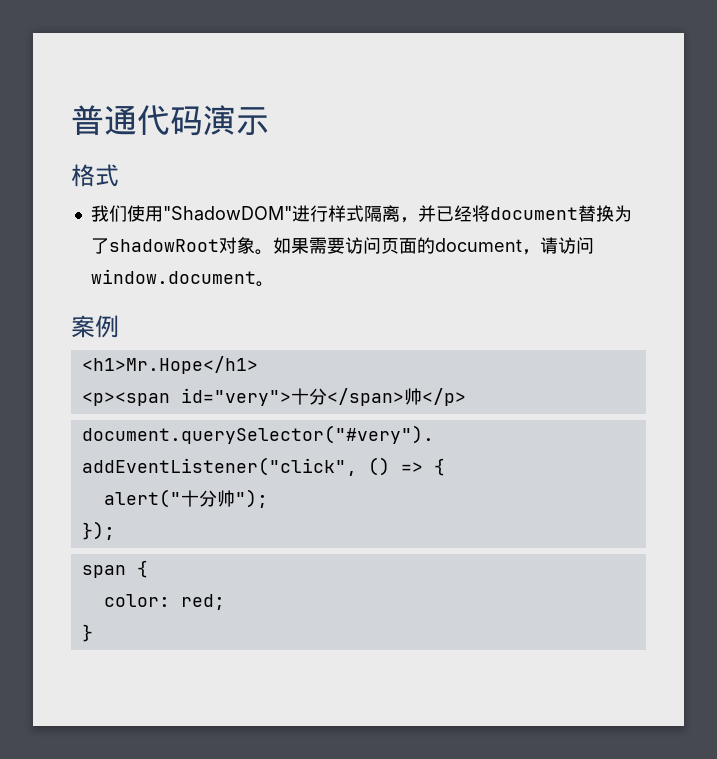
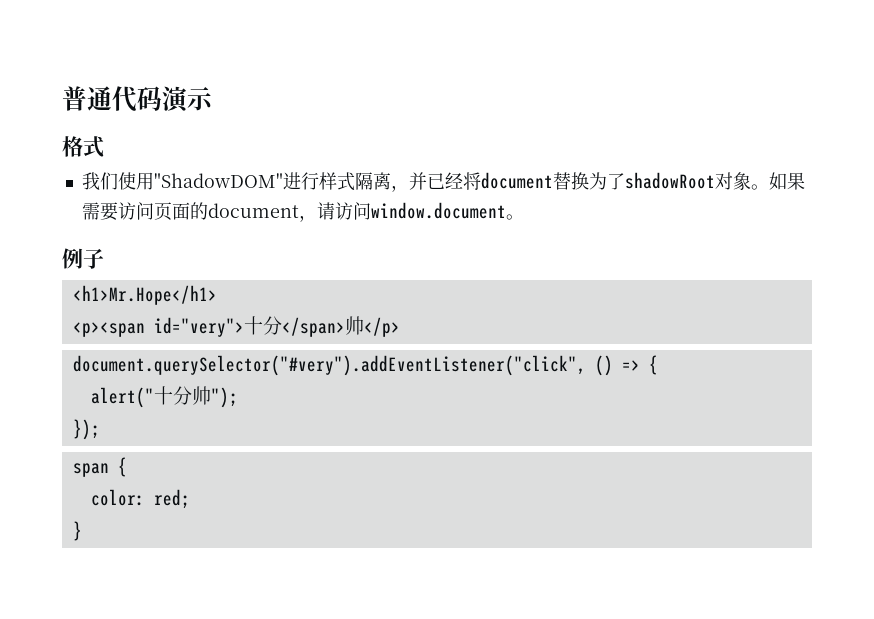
[71,315,95,338] 案 -> (524, 217) none
(119, 326) none -> [83,248,104,269] 子

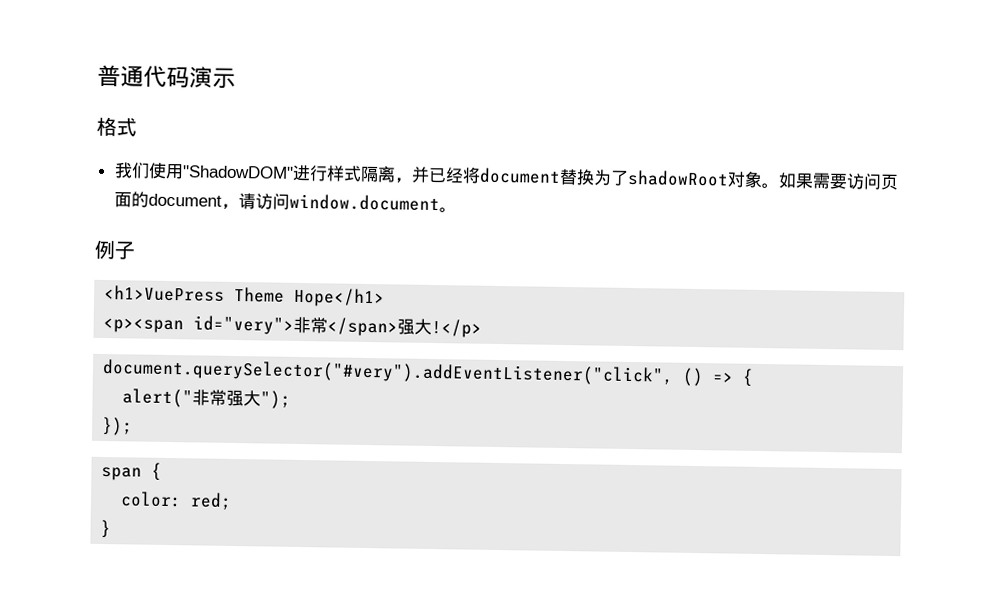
[72,285,217,305] <h1>Mr.Hope</h1> -> [104,285,386,308] <h1>VuePress Theme Hope</h1>
[243,316,400,337] 十分</span>帅</p> -> [293,316,483,338] 非常</span>强大!</p>
[153,386,211,405] 十分帅 -> [192,389,262,407] 非常强大

